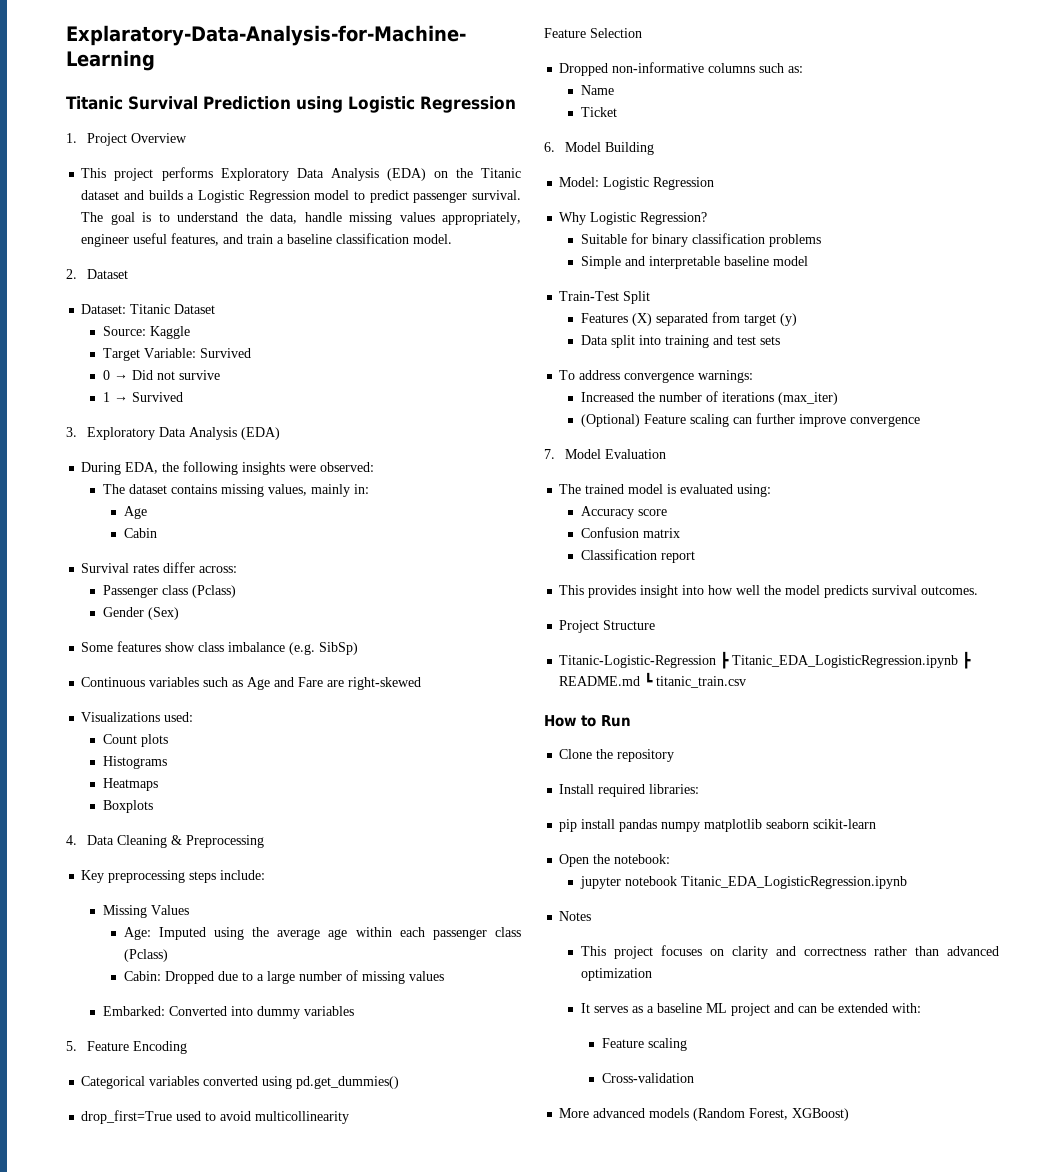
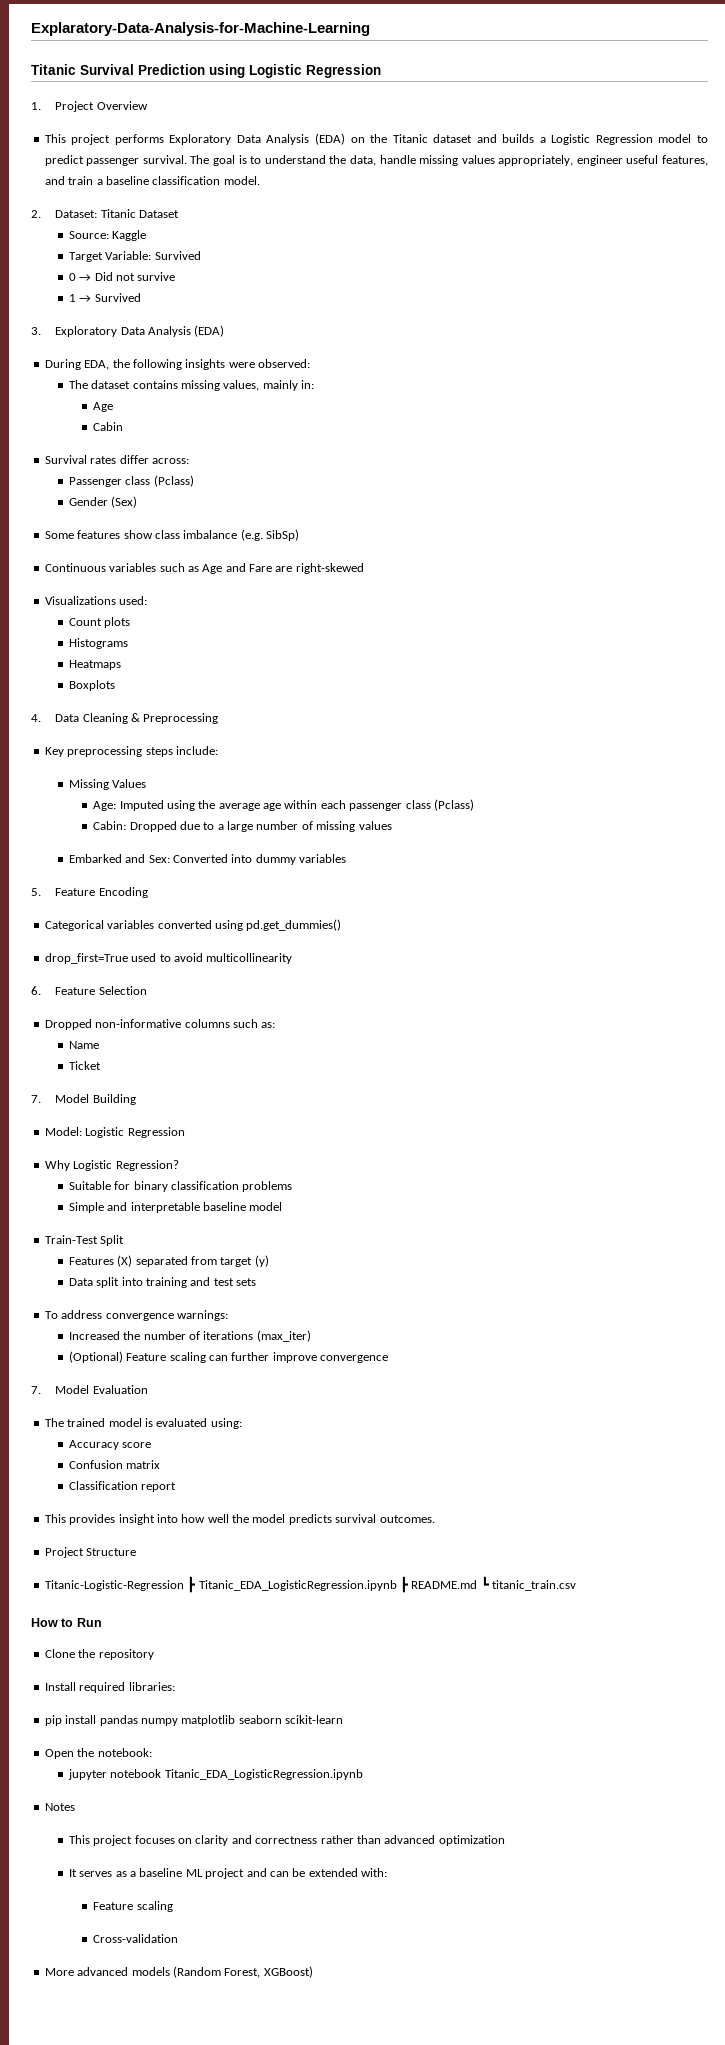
[87,269,129,279] Dataset // -> (41, 214) none
[102,1006,165,1016] Embarked: -> [68,854,170,863] Embarked and Sex:
(350, 1117) none -> [31,986,41,995] 6.
[544,142,555,152] 6. -> [31,1095,41,1103] 7.

